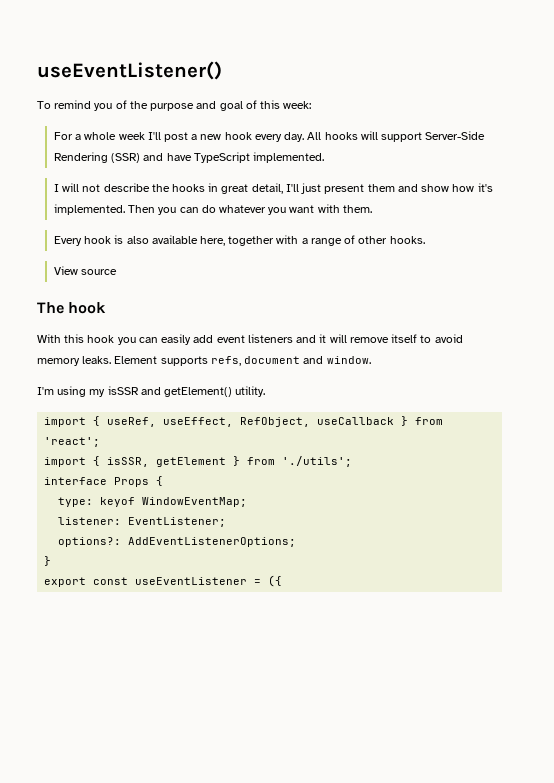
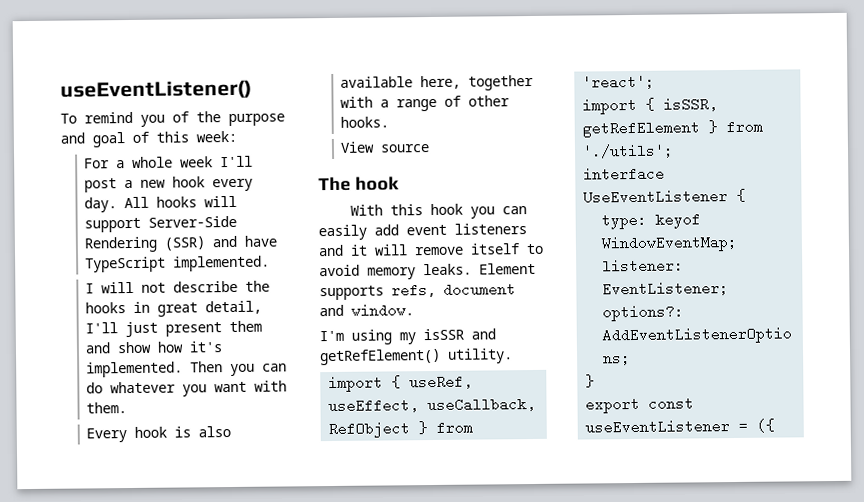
[164,387,233,397] getElement() -> [319,348,441,366] getRefElement()
[240,417,395,427] RefObject, useCallback -> [427,396,537,413] [328,421,411,439] useCallback, RefObject
[156,457,227,467] getElement -> [582,120,701,138] getRefElement
[114,477,150,487] Props -> [583,189,729,205] UseEventListener

